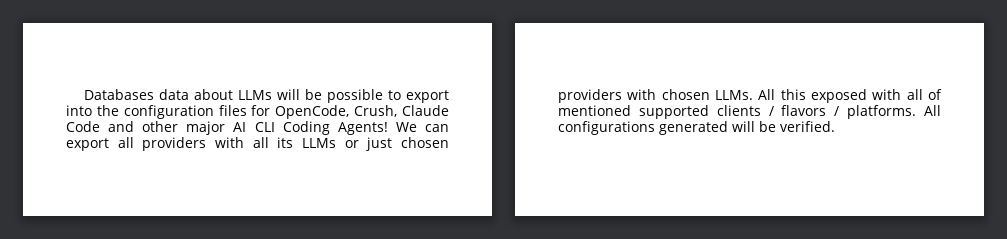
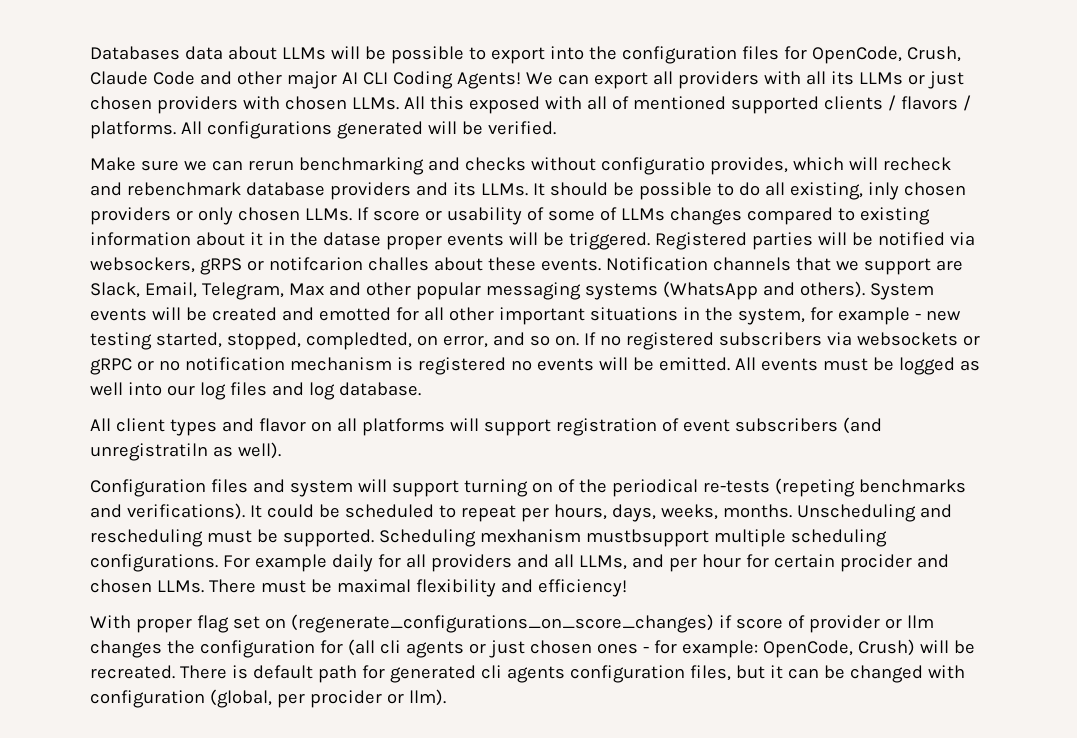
(835, 126) none -> [90,157,951,175] [90,182,966,200] [90,207,930,225] [90,232,975,250] [90,257,963,275] [90,281,934,300] [90,307,961,325] [90,332,980,350] [90,357,980,375] [90,382,421,400] [90,417,882,436] [90,442,281,461] [90,478,966,497] [90,503,952,522] [90,529,887,547] [90,554,949,572] [90,579,627,597] [90,614,934,633] [90,639,975,658] [90,665,965,683] [90,689,446,708] // Make sure we can rerun benchmarking and checks without configuratio provides, which will recheck and rebenchmark database providers and its LLMs. It should be possible to do all existing, inly chosen providers or only chosen LLMs. If score or usability of some of LLMs changes compared to existing information about it in the datase proper events will be triggered. Registered parties will be notified via websockers, gRPS or notifcarion challes about these events. Notification channels that we support are Slack, Email, Telegram, Max and other popular messaging systems (WhatsApp and others). System events will be created and emotted for all other important situations in the system, for example - new testing started, stopped, compledted, on error, and so on. If no registered subscribers via websockets or gRPC or no notification mechanism is registered no events will be emitted. All events must be logged as well into our log files and log database. // All client types and flavor on all platforms will support registration of event subscribers (and unregistratiln as well). // Configuration files and system will support turning on of the periodical re-tests (repeting benchmarks and verifications). It could be scheduled to repeat per hours, days, weeks, months. Unscheduling and rescheduling must be supported. Scheduling mexhanism mustbsupport multiple scheduling configurations. For example daily for all providers and all LLMs, and per hour for certain procider and chosen LLMs. There must be maximal flexibility and efficiency! // With proper flag set on (regenerate_configurations_on_score_changes) if score of provider or llm changes the configuration for (all cli agents or just chosen ones - for example: OpenCode, Crush) will be recreated. There is default path for generated cli agents configuration files, but it can be changed with configuration (global, per procider or llm).

